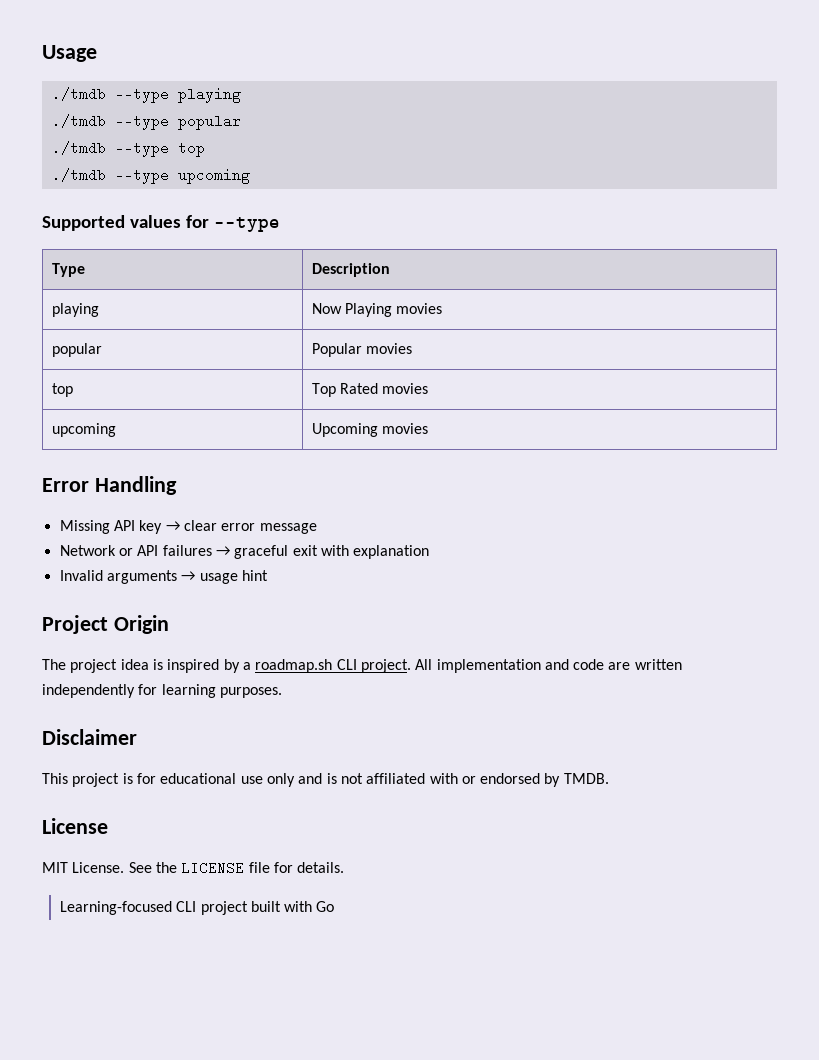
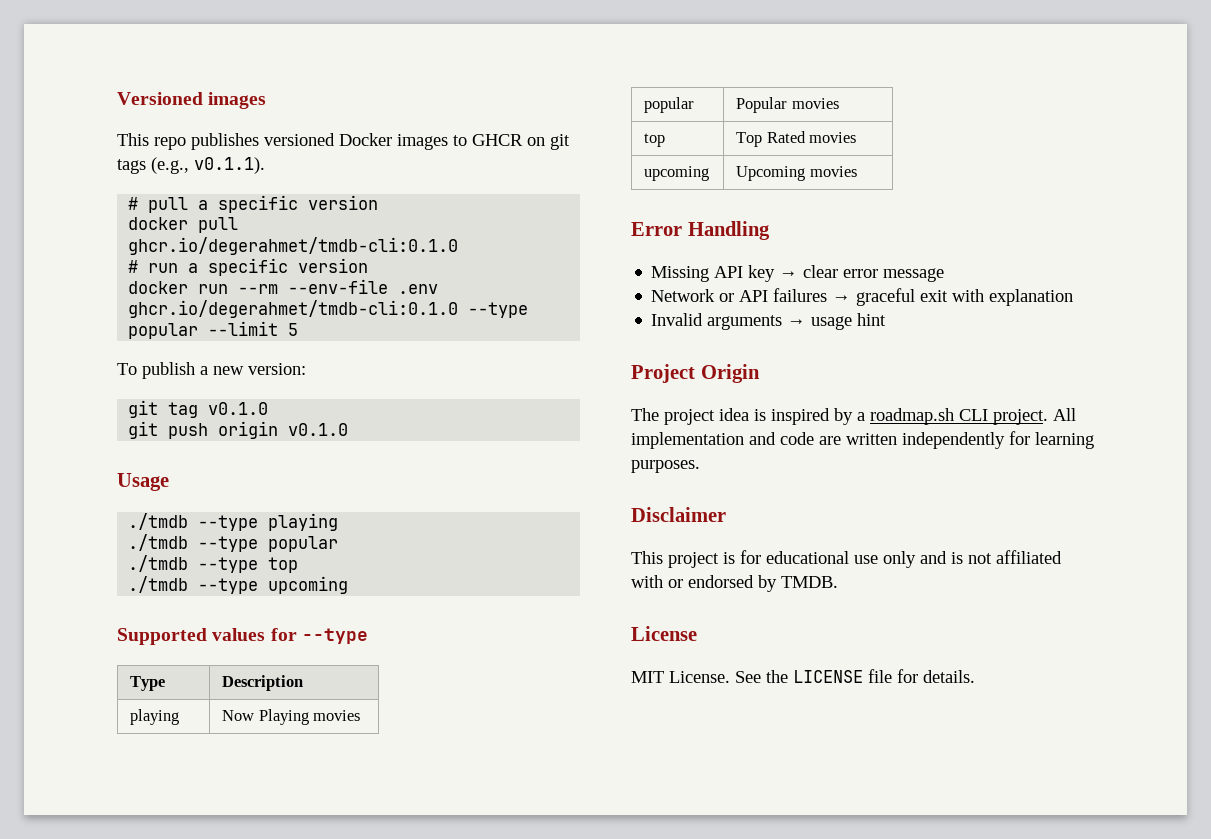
(42, 53) none -> [117,92,267,109] [117,133,570,150] [117,157,265,174] [128,195,379,213] [128,217,239,233] [128,237,459,255] [128,258,369,276] [128,279,439,294] [128,300,529,318] [128,321,299,339] [117,362,306,379] [128,400,269,418] [128,421,349,439] Versioned images // This repo publishes versioned Docker images to GHCR on git tags (e.g., v0.1.1). // # pull a specific version // docker pull ghcr.io/degerahmet/tmdb-cli:0.1.0 // # run a specific version // docker run --rm --env-file .env ghcr.io/degerahmet/tmdb-cli:0.1.0 --type popular --limit 5 // To publish a new version: // git tag v0.1.0 // git push origin v0.1.0 //
[59,901,335,915] // Learning-focused CLI project built with Go -> (975, 676) none

